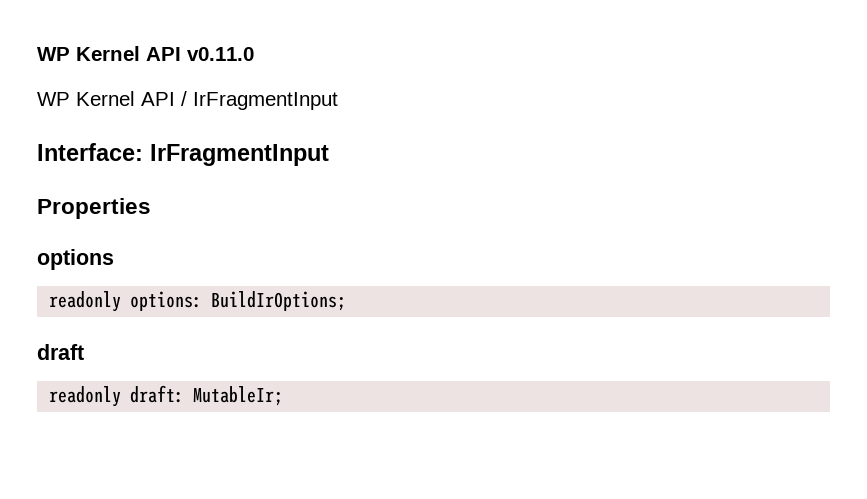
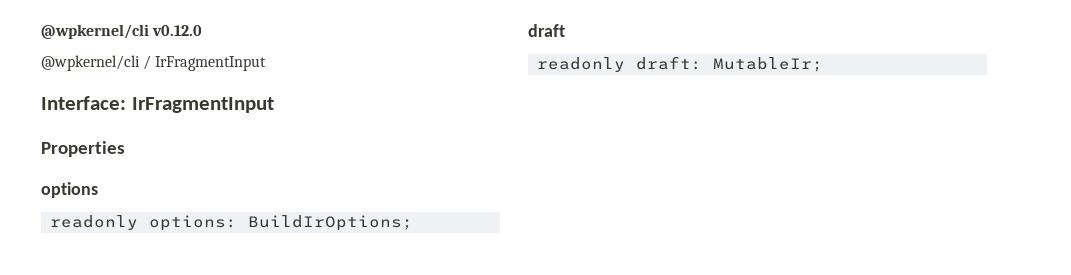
[37,46,254,61] [37,91,175,106] WP Kernel API v0.11.0 // WP Kernel API -> [41,24,203,39] [41,55,140,71] @wpkernel/cli v0.12.0 // @wpkernel/cli

